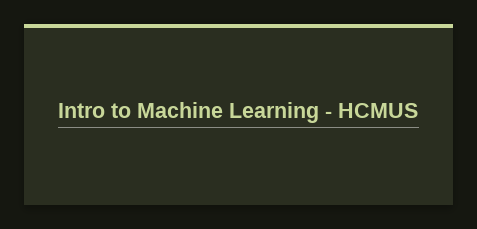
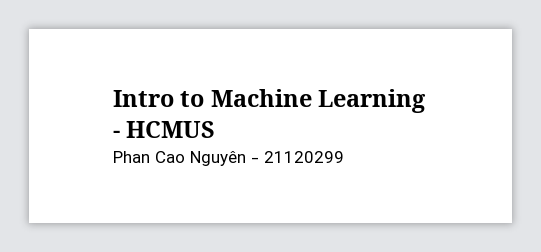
(418, 110) none -> [113,151,344,166] // Phan Cao Nguyên - 21120299

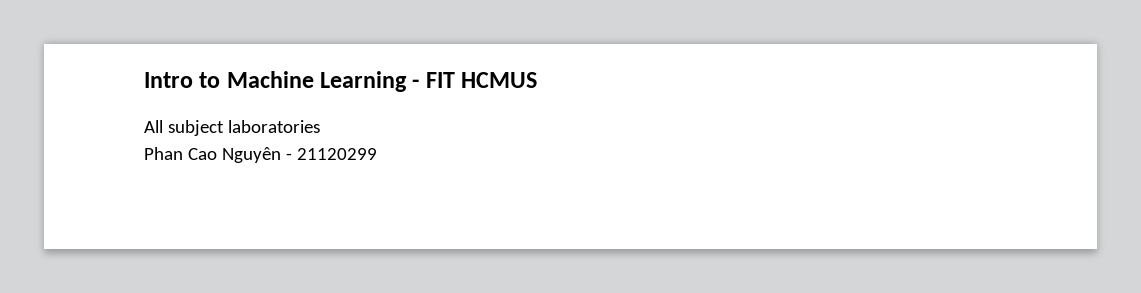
(120, 134) none -> [425,72,455,88] FIT
(216, 129) none -> [144,120,320,136] // All subject laboratories

